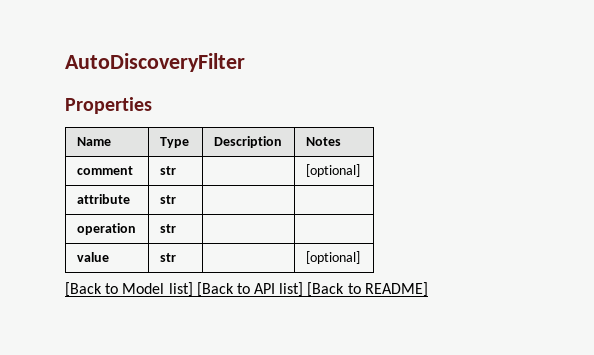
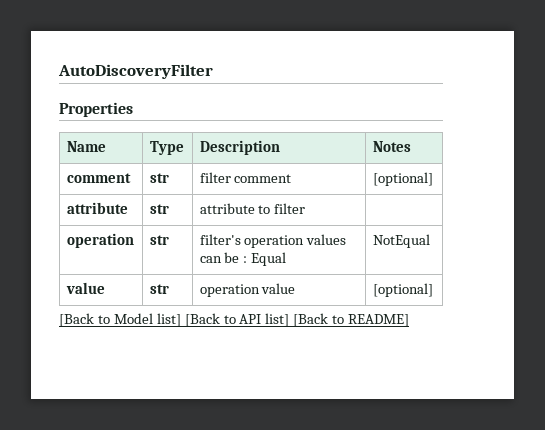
(176, 170) none -> [199,172,292,183] filter comment
(176, 199) none -> [199,203,306,214] attribute to filter
(176, 228) | -> [199,234,347,248] [199,252,287,266] [372,234,430,248] filter's operation values can be : Equal | NotEqual
(176, 257) none -> [199,283,296,297] operation value

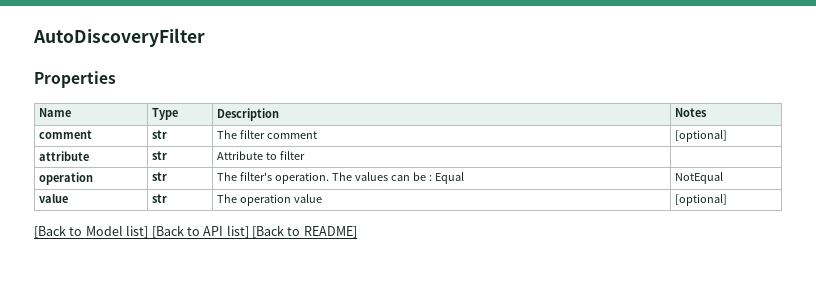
(169, 178) none -> [217,130,238,139] The
[199,203,255,214] attribute -> [217,151,264,160] Attribute
[199,234,305,248] filter's operation -> [217,172,353,184] The filter's operation. The
(169, 289) none -> [217,194,238,203] The

